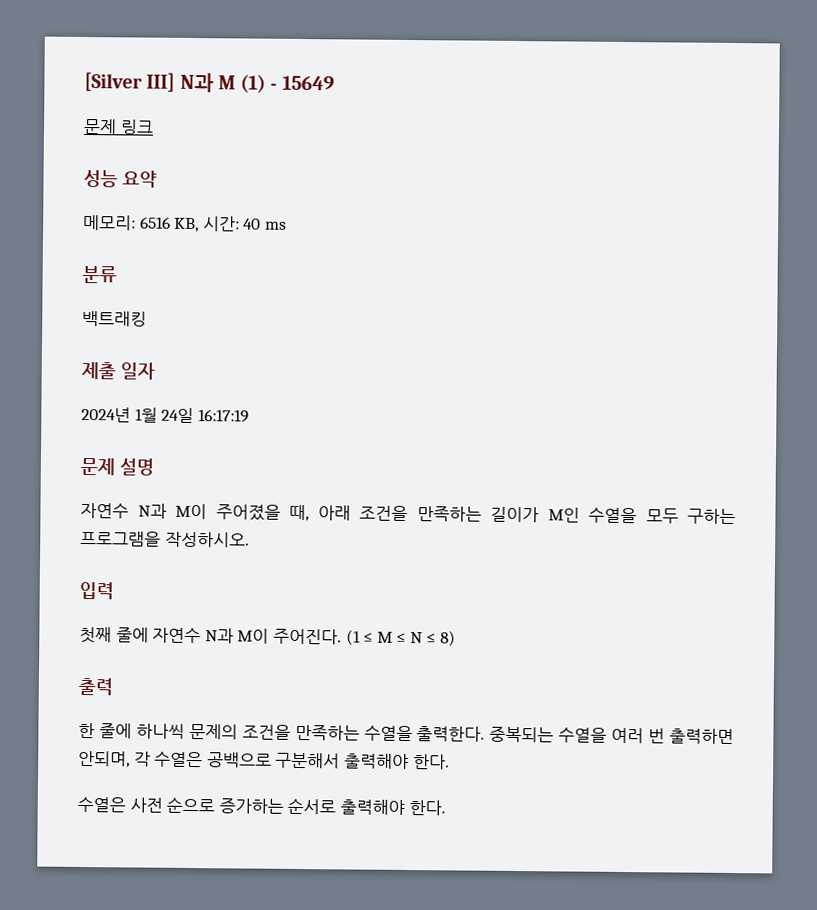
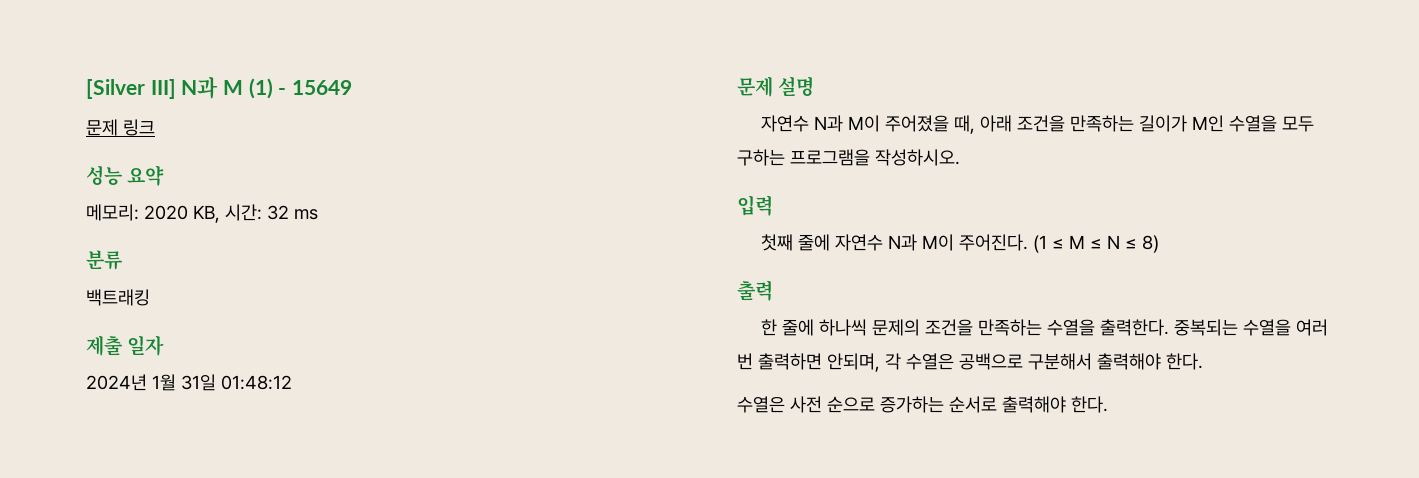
[139,216,171,229] 6516 -> [144,205,188,220] 2020
[243,218,262,230] 40 -> [267,205,289,220] 32
[161,407,249,424] 24일 16:17:19 -> [181,374,292,391] 31일 01:48:12

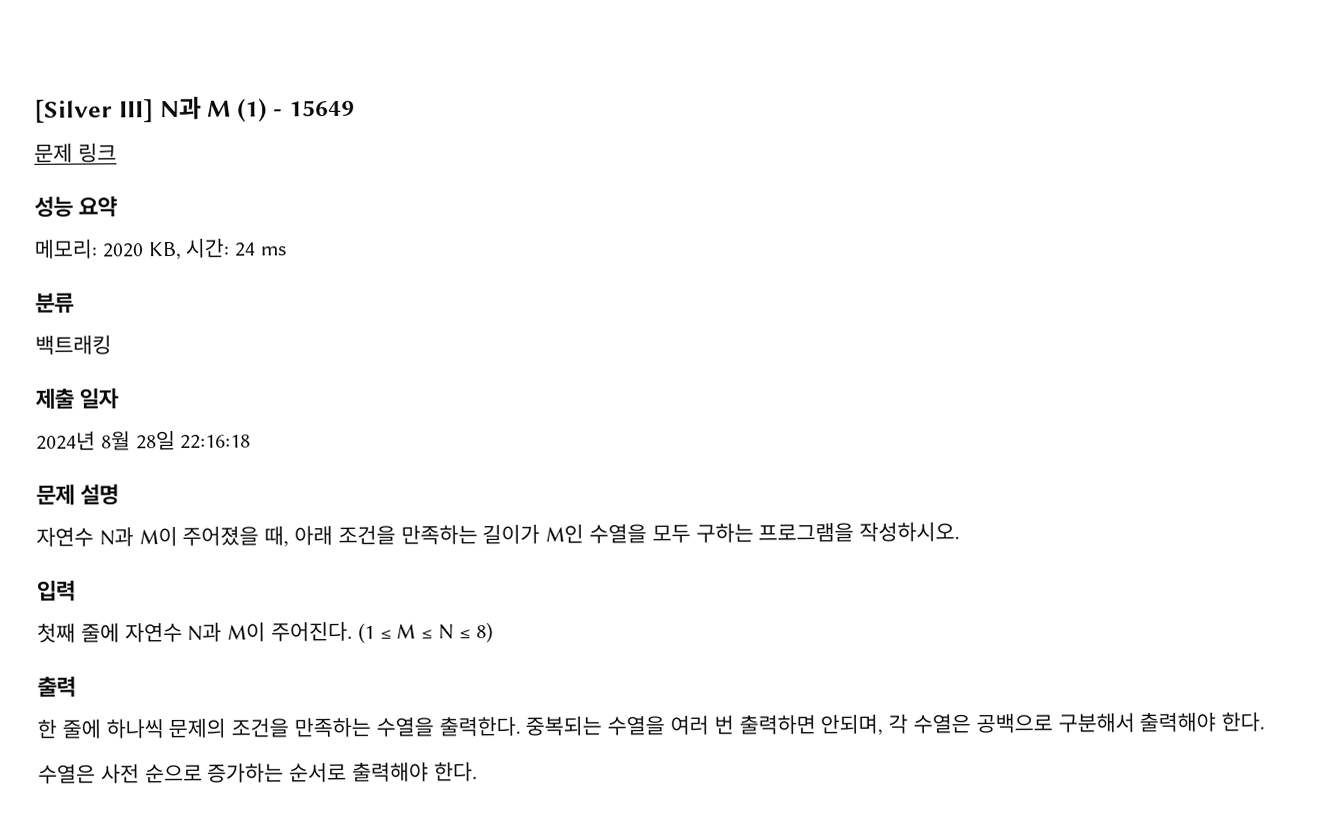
[267,205,289,220] 32 -> [234,242,257,257] 24
[152,374,292,391] 1월 31일 01:48:12 -> [100,430,252,451] 8월 28일 22:16:18

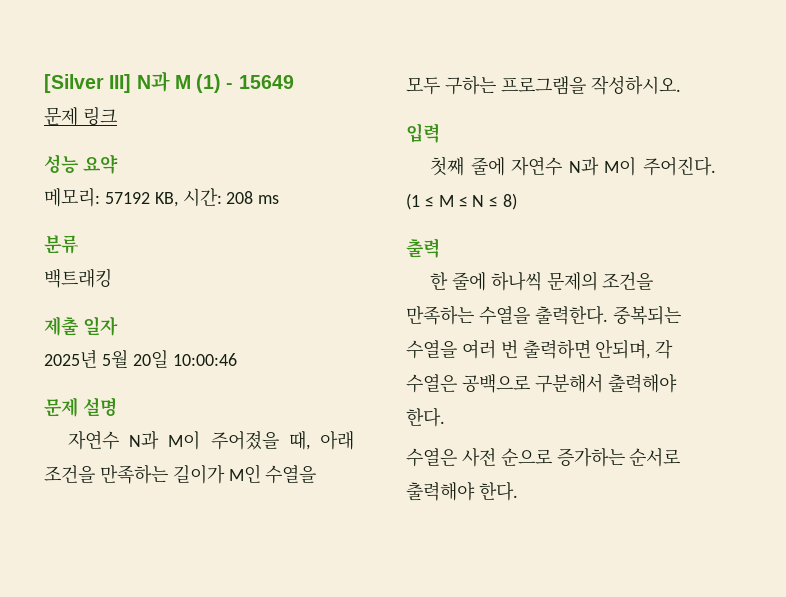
[101,243,144,258] 2020 -> [104,192,150,204] 57192
[234,242,257,257] 24 -> [226,191,254,204] 208
[36,430,252,451] 2024년 8월 28일 22:16:18 -> [44,349,237,368] 2025년 5월 20일 10:00:46

